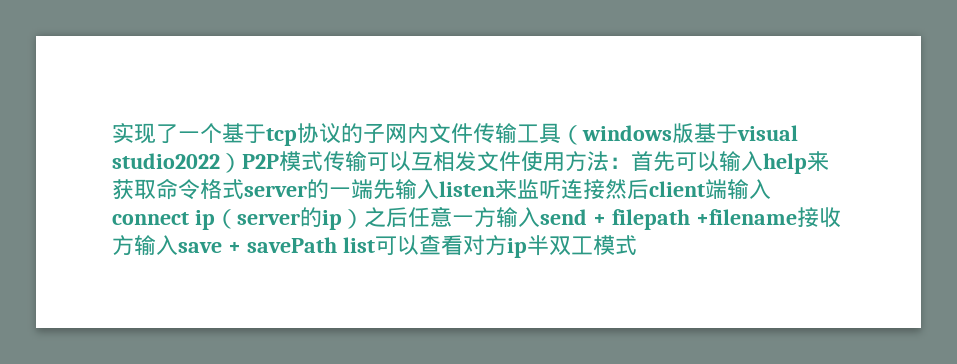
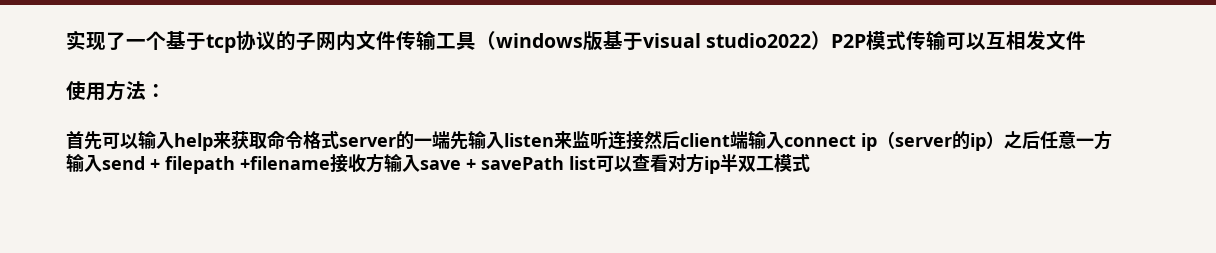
(521, 161) none -> (1087, 40) //
(631, 163) none -> (166, 91) //

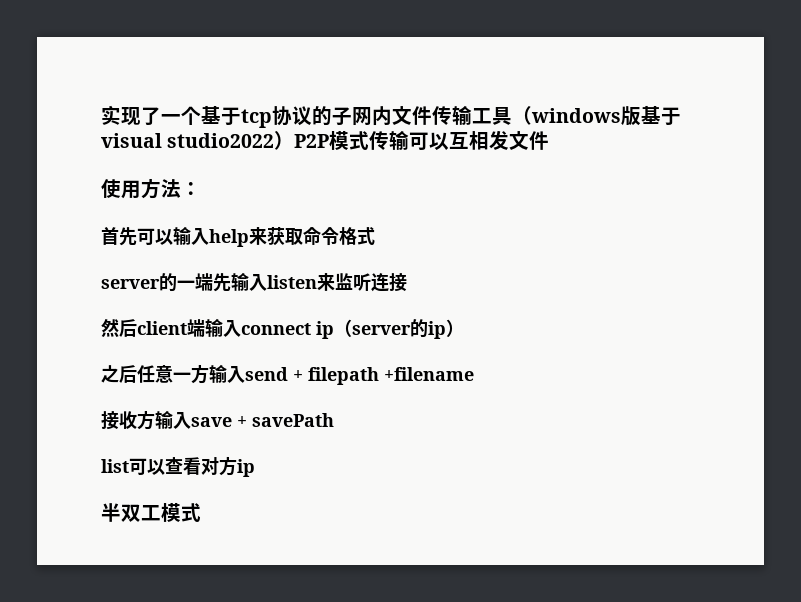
(339, 140) none -> (375, 236) //
(644, 140) none -> (407, 282) //
(1004, 140) none -> (464, 328) //
(330, 163) none -> (474, 374) //
(564, 163) none -> (334, 420) //
(720, 165) none -> (255, 468) //

